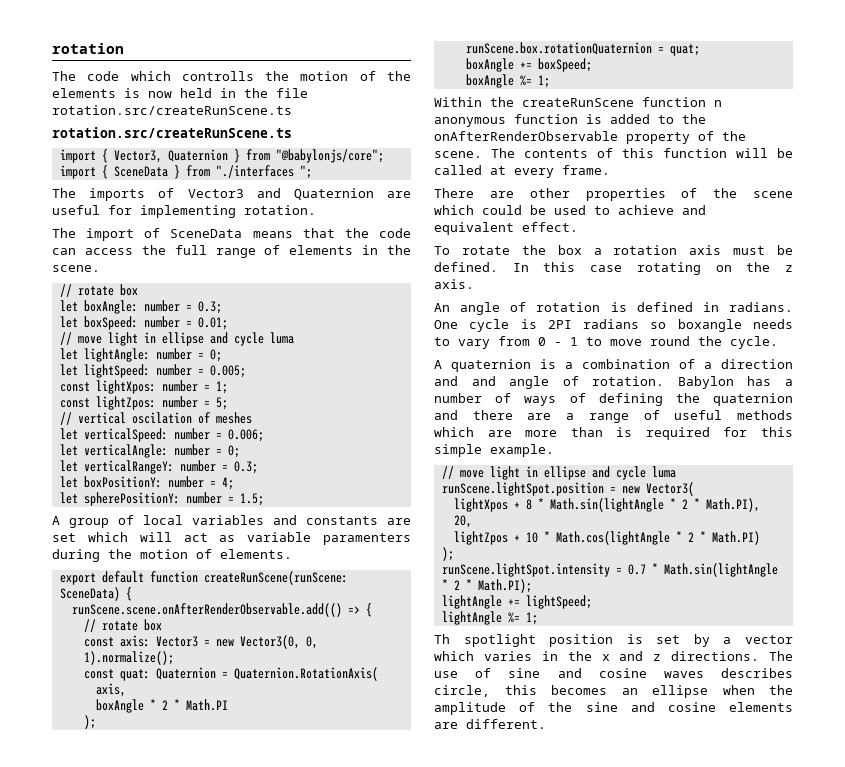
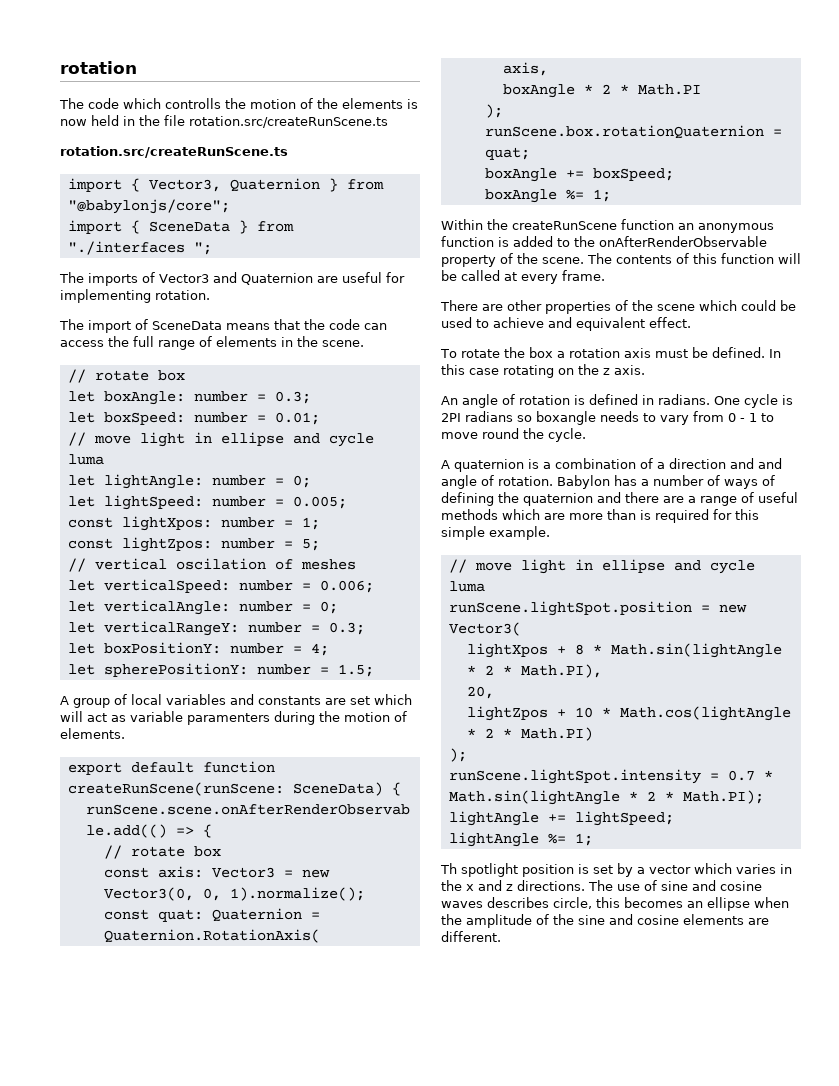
[714,100,722,107] n -> [678,223,694,230] an

